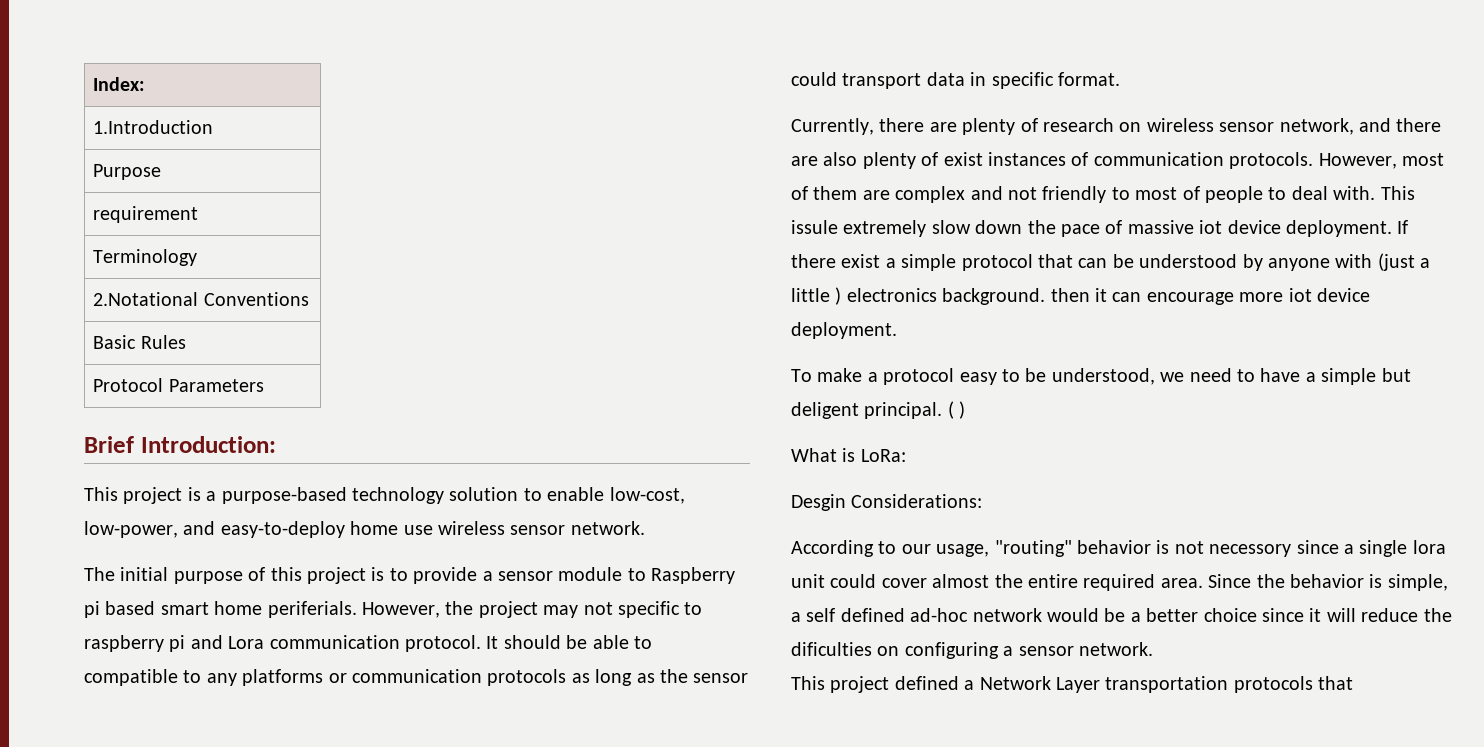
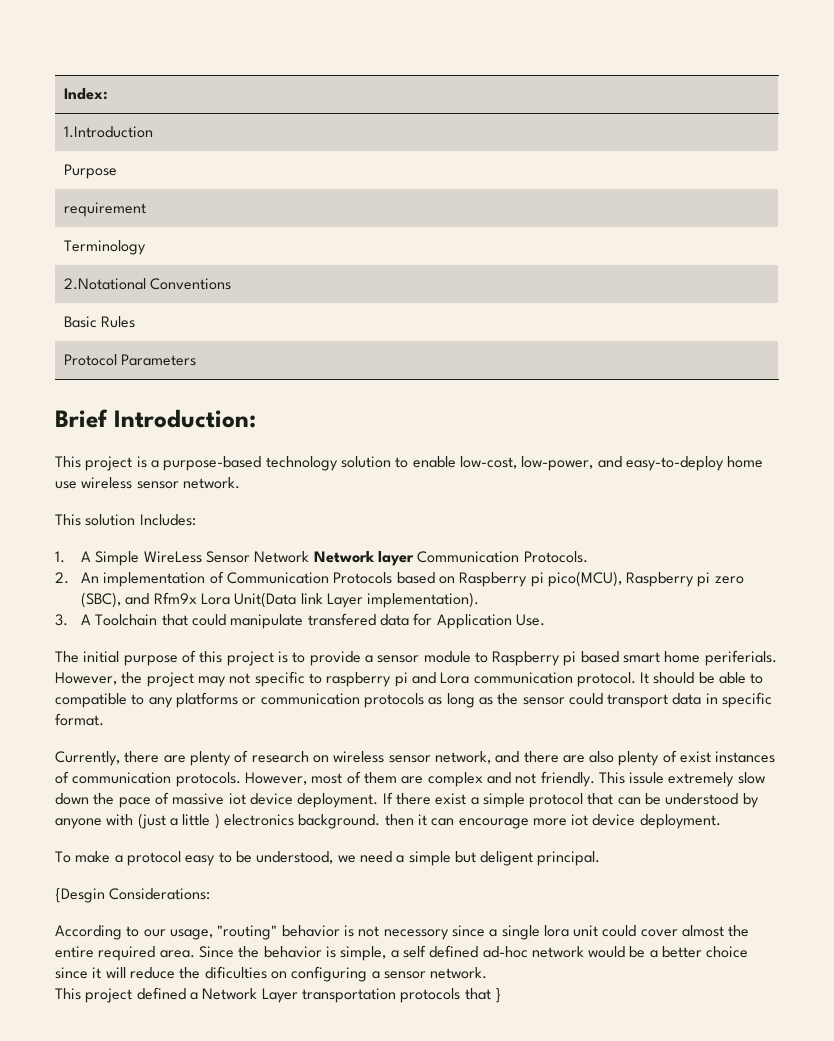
(645, 528) none -> [55,514,196,526] [55,551,588,566] [55,571,744,587] [80,592,480,608] [55,613,545,629] // This solution Includes: // 1. A Simple WireLess Sensor Network Network layer Communication Protocols. // 2. An implementation of Communication Protocols based on Raspberry pi pico(MCU), Raspberry pi zero (SBC), and Rfm9x Lora Unit(Data link Layer implementation). // 3. A Toolchain that could manipulate transfered data for Application Use.
[1042,186,1376,203] friendly to most of people to deal with. -> [540,771,595,787] friendly.
[1237,368,1301,382] to have -> (392, 857) none
[947,401,966,419] [791,448,906,462] [791,494,846,511] ( ) // What is LoRa: // Desgin -> [55,888,105,903] // {Desgin
(1354, 683) none -> [494,988,501,1003] }

